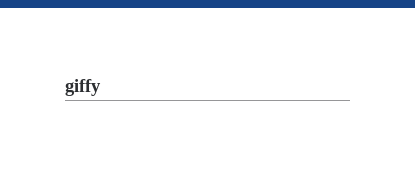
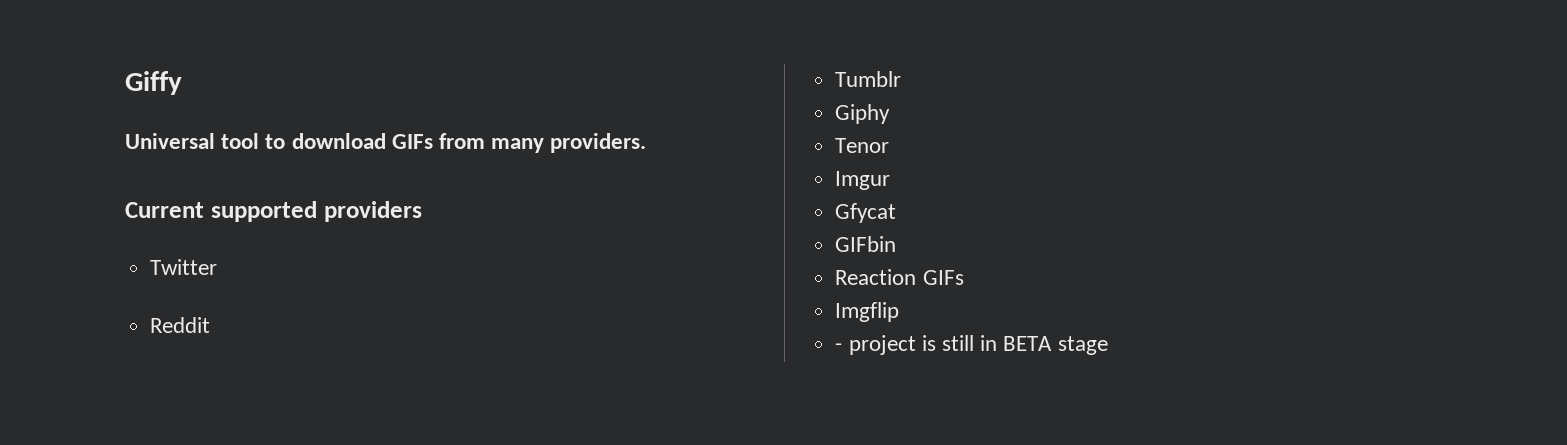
[65,79,101,96] giffy -> [125,71,182,95] [125,133,647,153] [125,201,422,222] [150,259,218,275] [150,317,211,333] [835,71,902,87] [835,104,891,124] [835,138,890,153] [835,171,891,190] [835,203,897,223] [835,236,897,252] [835,269,964,285] [835,302,900,322] [835,335,1108,355] Giffy // Universal tool to download GIFs from many providers. // Current supported providers // Twitter // Reddit // Tumblr // Giphy // Tenor // Imgur // Gfycat // GIFbin // Reaction GIFs // Imgflip // - project is still in BETA stage

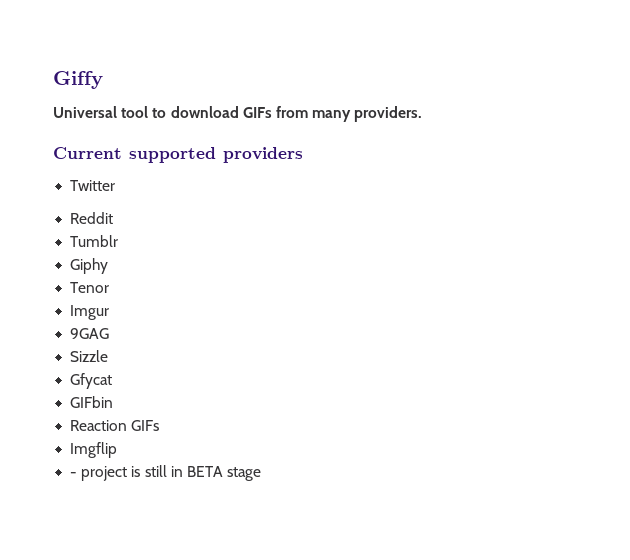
(891, 180) none -> [70,328,110,339] [70,350,109,362] // 9GAG // Sizzle

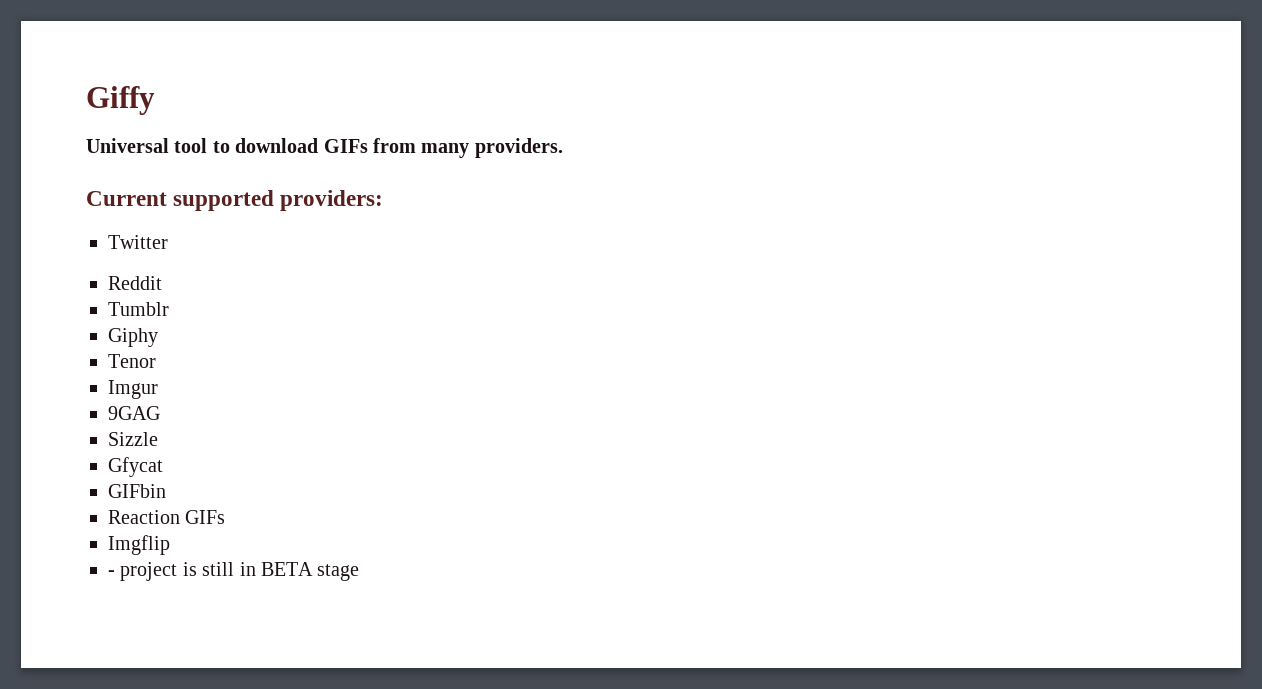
[223,147,303,163] providers -> [280,190,384,211] providers:

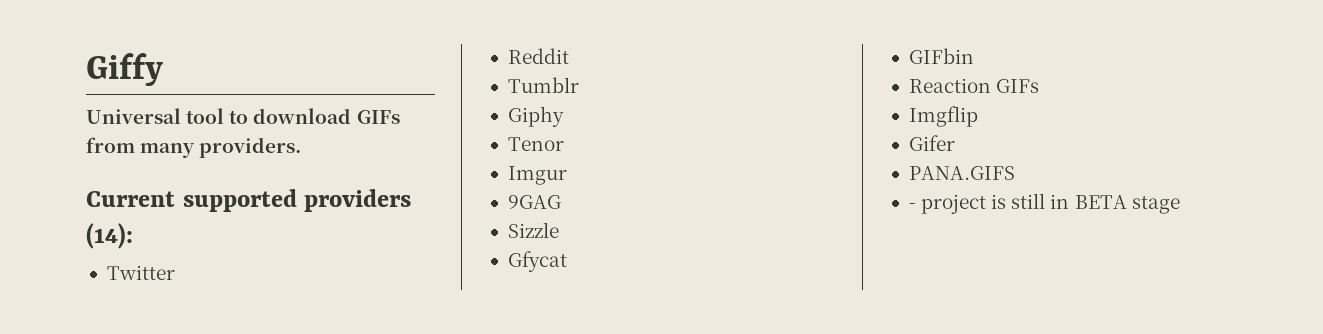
[280,190,384,211] providers: -> [304,189,412,212] [86,223,133,249] providers (14):
(170, 545) none -> [908,135,955,151] [908,166,1015,180] // Gifer // PANA.GIFS

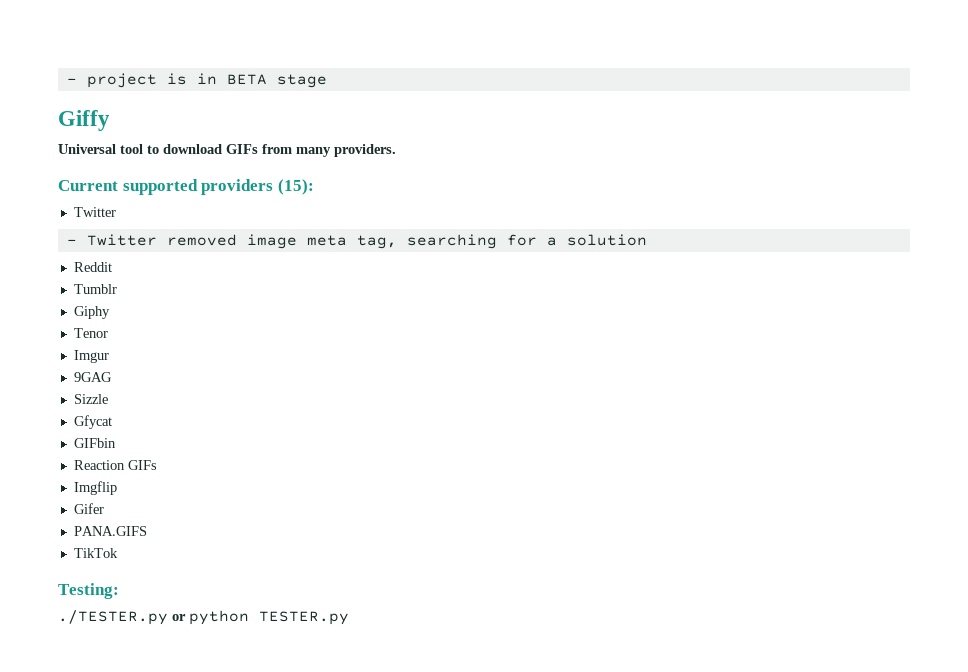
(86, 69) none -> [66,73,327,88] - project is in BETA stage //
[86,223,133,249] [106,265,175,280] (14): // Twitter -> [277,179,314,195] [73,207,116,217] [66,234,647,249] (15): // Twitter // - Twitter removed image meta tag, searching for a solution
[908,193,1180,214] - project is still in BETA stage -> [73,548,118,558] [58,583,119,599] [58,610,349,625] TikTok // Testing: // ./TESTER.py or python TESTER.py

